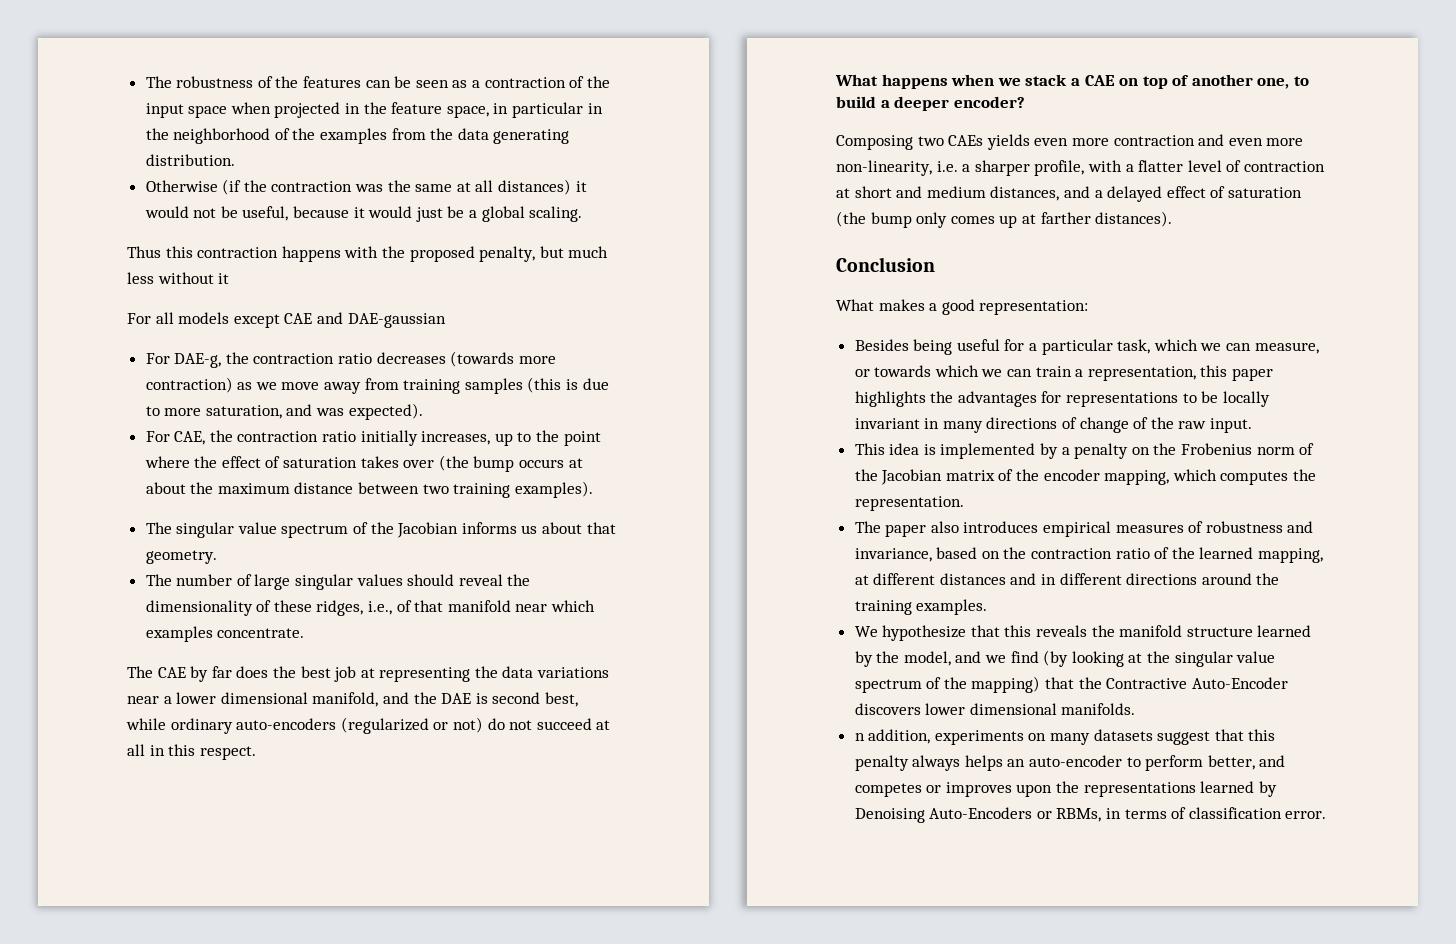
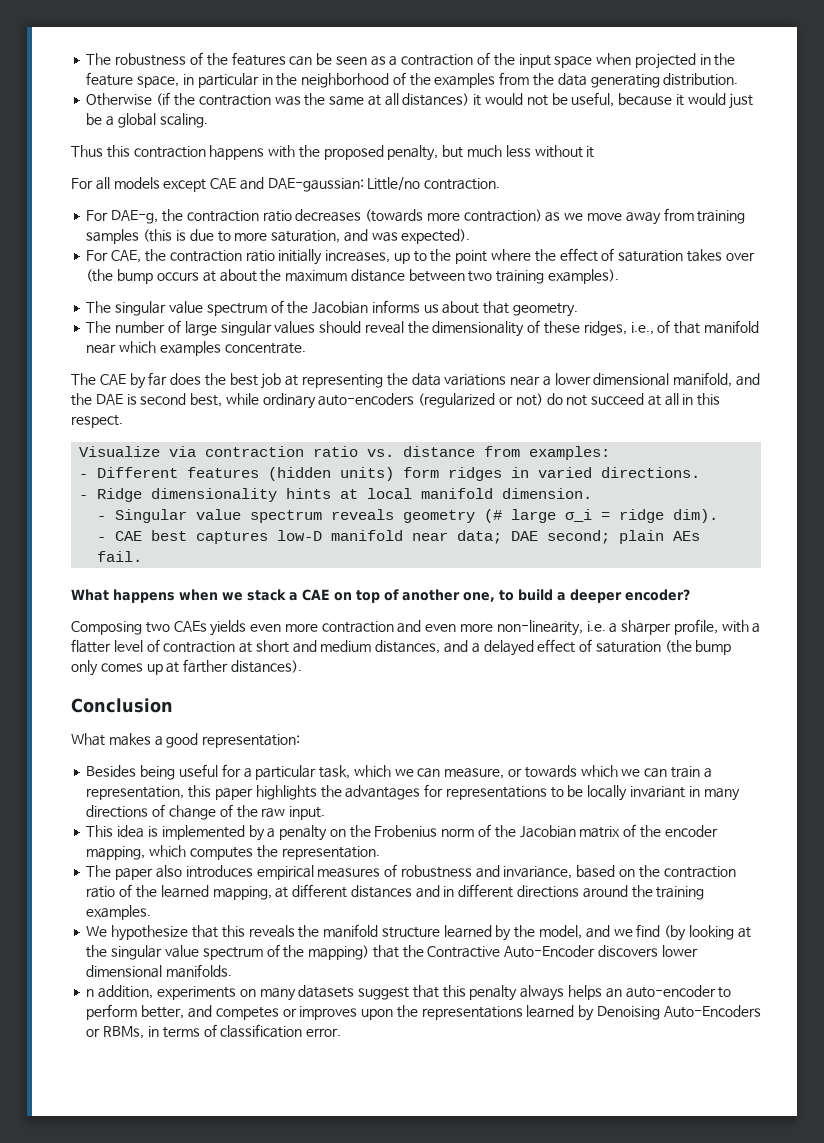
[347,313,446,328] DAE-gaussian -> [267,177,501,192] DAE-gaussian: Little/no contraction.
(256, 753) none -> [79,446,611,460] [79,467,701,481] [79,488,593,502] [97,509,719,523] [97,530,701,544] [97,551,143,562] // Visualize via contraction ratio vs. distance from examples: // - Different features (hidden units) form ridges in varied directions. // - Ridge dimensionality hints at local manifold dimension. // - Singular value spectrum reveals geometry (# large σ_i = ridge dim). // - CAE best captures low-D manifold near data; DAE second; plain AEs fail.

